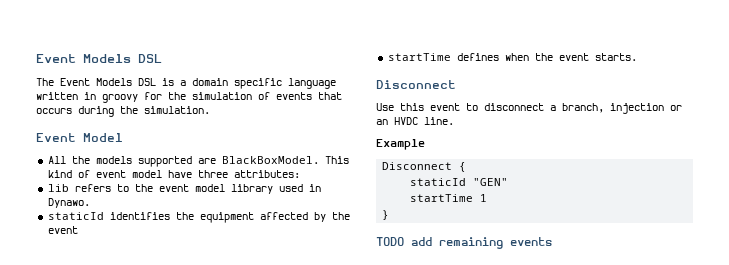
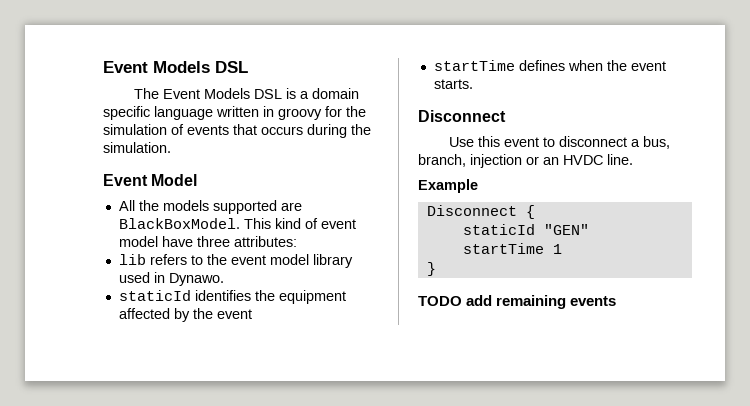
(556, 108) none -> [642,136,670,149] bus,

